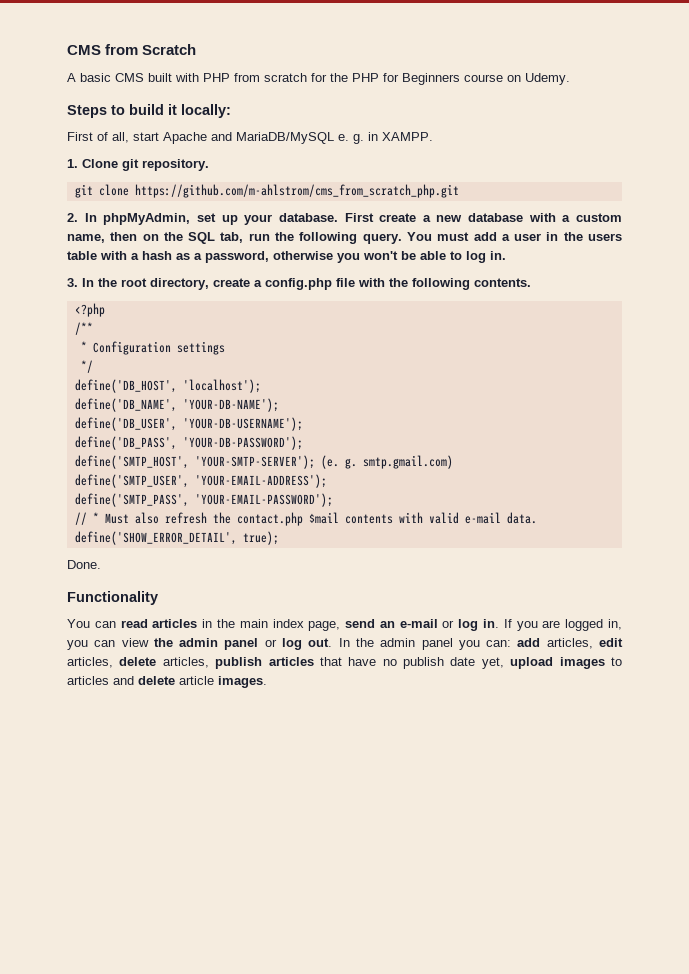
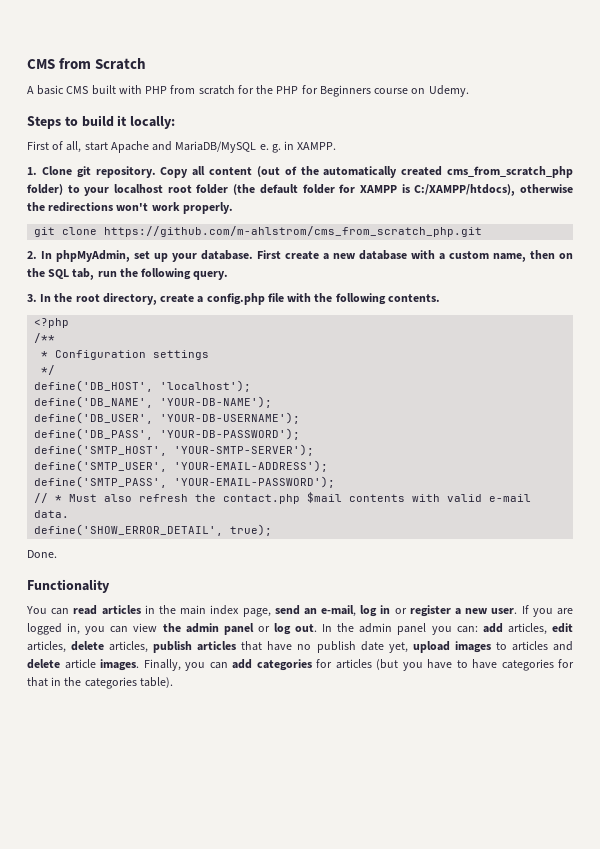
(209, 165) none -> [160,166,573,178] [27,184,573,196] [27,202,233,214] Copy all content (out of the automatically created cms_from_scratch_php folder) to your localhost root folder (the default folder for XAMPP is C:/XAMPP/htdocs), otherwise the redirections won't work properly.
[406,232,622,241] [67,251,506,263] You must add a user in the users table with a hash as a password, otherwise you won't be able to log in. -> (229, 275) none
[320,455,453,469] (e. g. smtp.gmail.com) -> (315, 450) none
[399,619,500,631] e-mail or log in. -> [321,605,518,617] e-mail, log in or register a new user.
(267, 682) none -> [143,659,574,671] [27,677,173,689] Finally, you can add categories for articles (but you have to have categories for that in the categories table).

